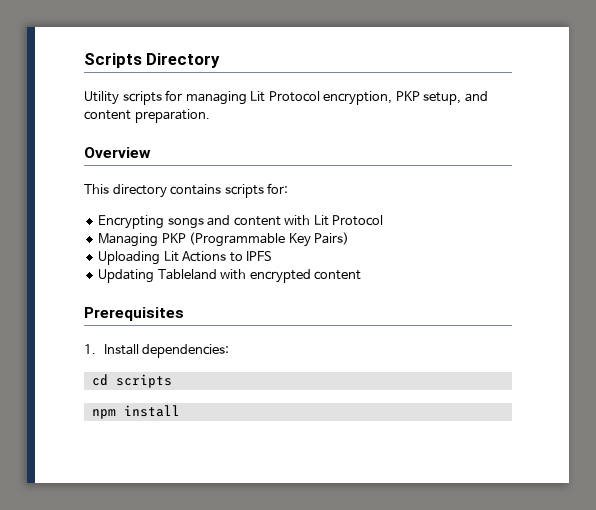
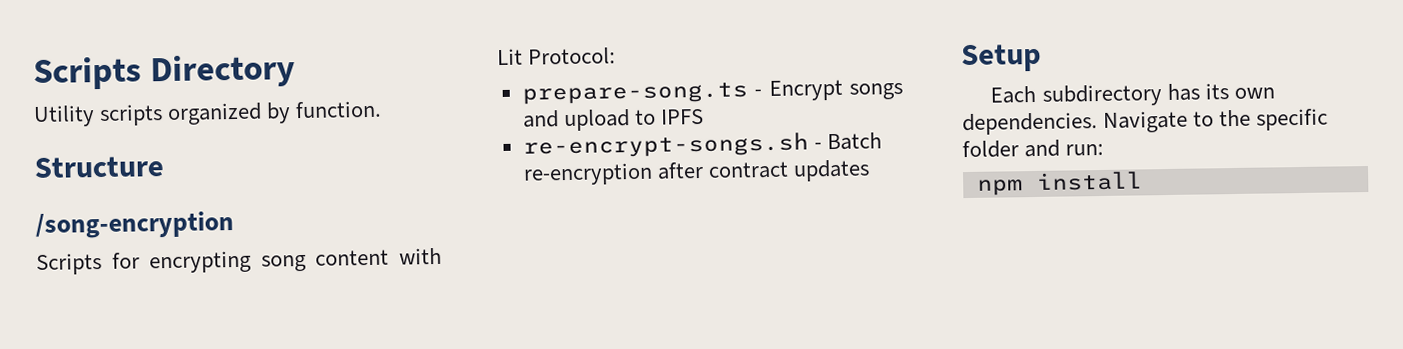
[165,90,488,105] [84,109,210,123] [84,147,151,158] [84,183,289,198] [98,215,384,229] [98,232,350,247] [98,251,273,265] [98,269,362,283] [84,307,184,321] [84,344,230,358] [91,374,172,388] for managing Lit Protocol encryption, PKP setup, and content preparation. // Overview // This directory contains scripts for: // Encrypting songs and content with Lit Protocol // Managing PKP (Programmable Key Pairs) // Uploading Lit Actions to IPFS // Updating Tableland with encrypted content // Prerequisites // 1. Install dependencies: // cd scripts -> [167,100,383,125] [34,156,164,179] [35,211,234,239] [36,247,442,275] [497,47,617,66] [521,79,903,105] [522,108,704,132] [522,132,882,159] [522,159,870,186] [961,43,1041,73] [990,83,1275,107] [962,108,1329,136] [962,139,1105,159] organized by function. // Structure // /song-encryption // Scripts for encrypting song content with Lit Protocol: // prepare-song.ts - Encrypt songs and upload to IPFS // re-encrypt-songs.sh - Batch re-encryption after contract updates // Setup // Each subdirectory has its own dependencies. Navigate to the specific folder and run:

